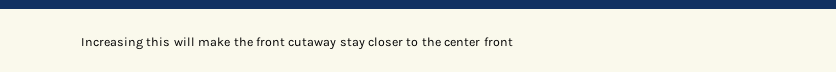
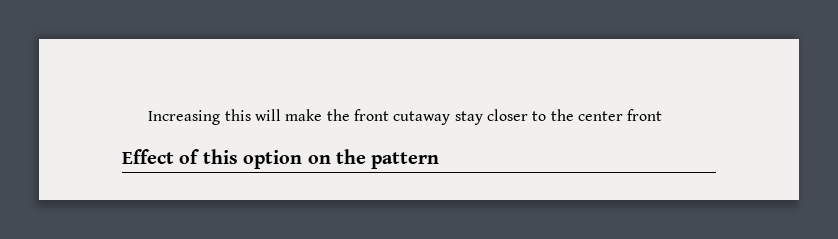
(513, 42) none -> [122,149,440,169] // Effect of this option on the pattern

